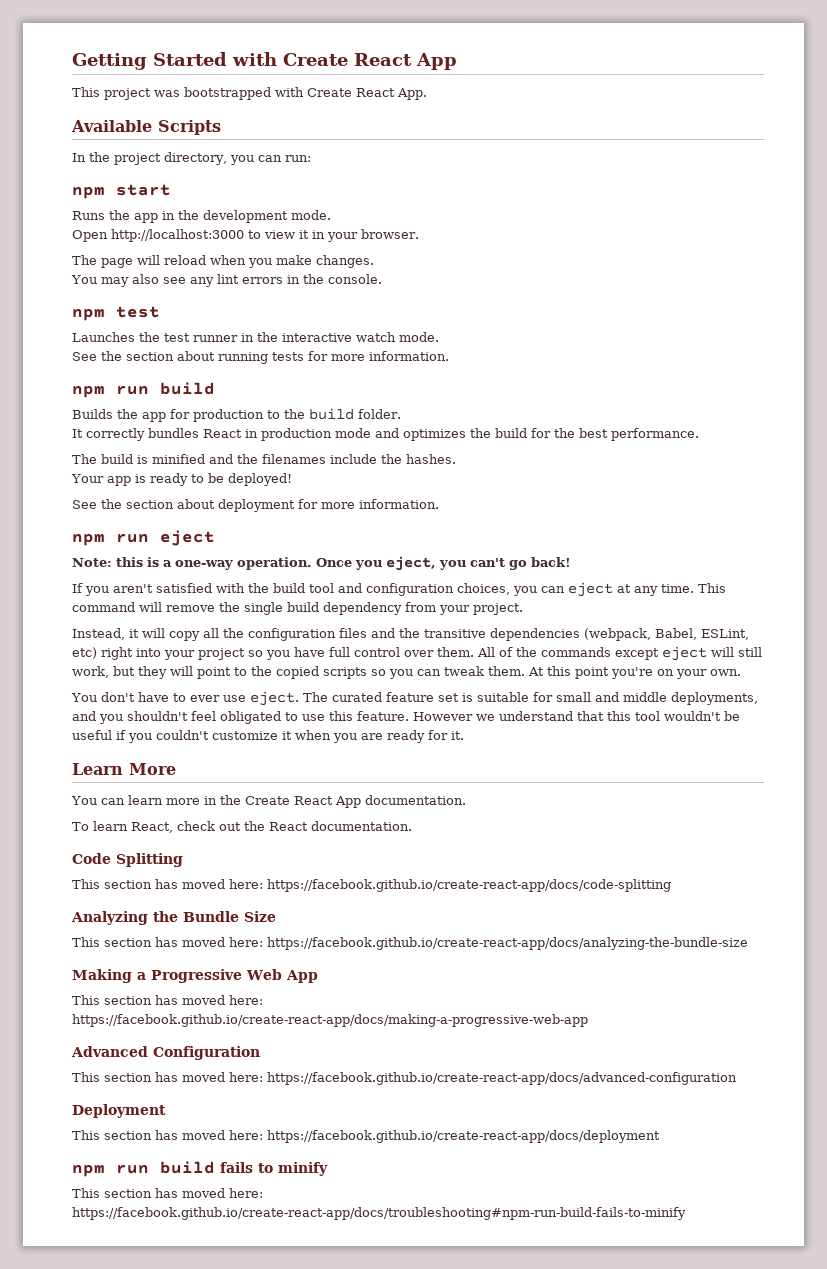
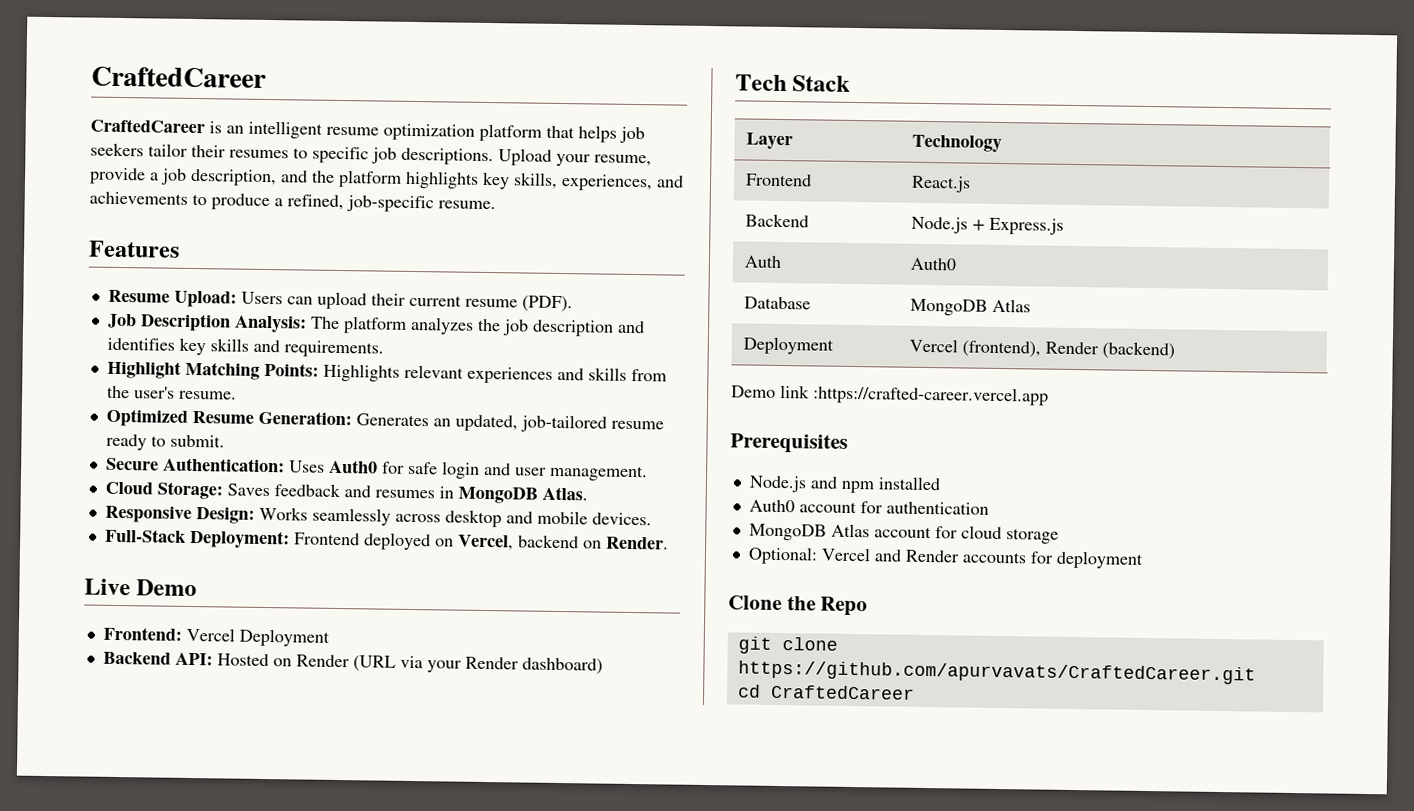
[72,52,457,70] [72,87,427,100] [71,120,221,135] [72,152,311,165] [72,184,171,199] [72,210,331,223] [72,229,419,242] [72,255,374,268] [71,274,382,287] [72,306,160,321] [72,332,439,342] [72,351,449,364] [72,382,215,398] [72,408,401,422] [72,428,699,441] [72,454,456,464] [71,473,292,486] [72,499,439,512] [72,530,215,546] [72,556,571,571] [72,582,726,597] [72,602,523,615] [72,628,749,641] [72,646,762,661] [72,666,741,679] [71,691,758,706] [72,711,740,724] [72,730,464,743] [72,763,176,775] [71,795,466,808] [72,821,412,833] [72,853,183,867] [72,879,671,892] [71,911,276,925] [72,937,748,950] [72,969,318,983] [72,995,263,1005] [72,1014,588,1027] [71,1046,260,1060] [72,1072,737,1085] [72,1104,166,1118] [72,1130,660,1143] [72,1161,328,1177] [72,1188,263,1198] [72,1207,686,1220] Getting Started with Create React App // This project was bootstrapped with Create React App. // Available Scripts // In the project directory, you can run: // npm start // Runs the app in the development mode. // Open http://localhost:3000 to view it in your browser. // The page will reload when you make changes. // You may also see any lint errors in the console. // npm test // Launches the test runner in the interactive watch mode. // See the section about running tests for more information. // npm run build // Builds the app for production to the build folder. // It correctly bundles React in production mode and optimizes the build for the best performance. // The build is minified and the filenames include the hashes. // Your app is ready to be deployed! // See the section about deployment for more information. // npm run eject // Note: this is a one-way operation. Once you eject, you can't go back! // If you aren't satisfied with the build tool and configuration choices, you can eject at any time. This command will remove the single build dependency from your project. // Instead, it will copy all the configuration files and the transitive dependencies (webpack, Babel, ESLint, etc) right into your project so you have full control over them. All of the commands except eject will still work, but they will point to the copied scripts so you can tweak them. At this point you're on your own. // You don't have to ever use eject. The curated feature set is suitable for small and middle deployments, and you shouldn't feel obligated to use this feature. However we understand that this tool wouldn't be useful if you couldn't customize it when you are ready for it. // Learn More // You can learn more in the Create React App documentation. // To learn React, check out the React documentation. // Code Splitting // This section has moved here: https://facebook.github.io/create-react-app/docs/code-splitting // Analyzing the Bundle Size // This section has moved here: https://facebook.github.io/create-react-app/docs/analyzing-the-bundle-size // Making a Progressive Web App // This section has moved here: https://facebook.github.io/create-react-app/docs/making-a-progressive-web-app // Advanced Configuration // This section has moved here: https://facebook.github.io/create-react-app/docs/advanced-configuration // Deployment // This section has moved here: https://facebook.github.io/create-react-app/docs/deployment // npm run build fails to minify // This section has moved here: https://facebook.github.io/create-react-app/docs/troubleshooting#npm-run-build-fails-to-minify -> [91,66,267,88] [90,118,645,144] [90,142,652,167] [89,167,684,192] [89,191,496,213] [88,240,180,258] [107,289,573,313] [107,313,645,337] [106,337,384,358] [106,360,667,384] [106,385,237,400] [105,408,664,433] [105,433,225,451] [105,457,648,482] [104,481,588,504] [104,505,652,528] [104,528,669,551] [84,578,198,597] [102,626,330,647] [102,651,603,675] [735,74,852,92] [745,132,793,150] [911,134,1002,152] [744,173,812,187] [910,175,971,193] [744,213,809,228] [910,216,1064,235] [743,255,782,268] [909,257,957,271] [743,296,811,310] [909,298,1031,316] [742,336,834,355] [908,338,1175,360] [731,384,1049,406] [730,433,848,454] [748,475,941,494] [748,499,989,515] [748,523,1059,544] [747,546,1144,569] [728,595,869,617] [737,636,838,654] [737,660,1256,685] [737,684,915,700] CraftedCareer // CraftedCareer is an intelligent resume optimization platform that helps job seekers tailor their resumes to specific job descriptions. Upload your resume, provide a job description, and the platform highlights key skills, experiences, and achievements to produce a refined, job-specific resume. // Features // Resume Upload: Users can upload their current resume (PDF). // Job Description Analysis: The platform analyzes the job description and identifies key skills and requirements. // Highlight Matching Points: Highlights relevant experiences and skills from the user's resume. // Optimized Resume Generation: Generates an updated, job-tailored resume ready to submit. // Secure Authentication: Uses Auth0 for safe login and user management. // Cloud Storage: Saves feedback and resumes in MongoDB Atlas. // Responsive Design: Works seamlessly across desktop and mobile devices. // Full-Stack Deployment: Frontend deployed on Vercel, backend on Render. // Live Demo // Frontend: Vercel Deployment // Backend API: Hosted on Render (URL via your Render dashboard) // Tech Stack // Layer | Technology // Frontend | React.js // Backend | Node.js + Express.js // Auth | Auth0 // Database | MongoDB Atlas // Deployment | Vercel (frontend), Render (backend) // Demo link :https://crafted-career.vercel.app // Prerequisites // Node.js and npm installed // Auth0 account for authentication // MongoDB Atlas account for cloud storage // Optional: Vercel and Render accounts for deployment // Clone the Repo // git clone https://github.com/apurvavats/CraftedCareer.git // cd CraftedCareer

